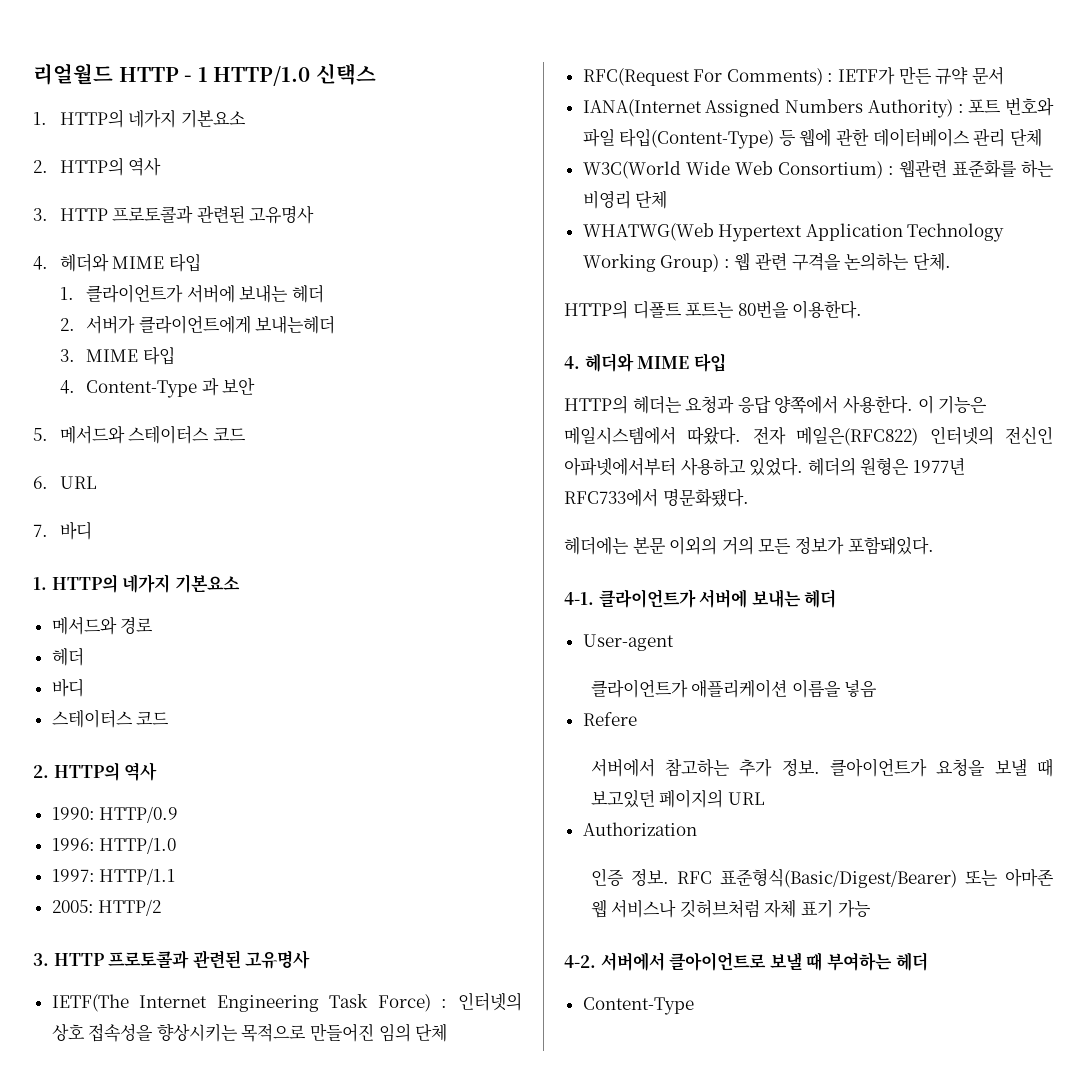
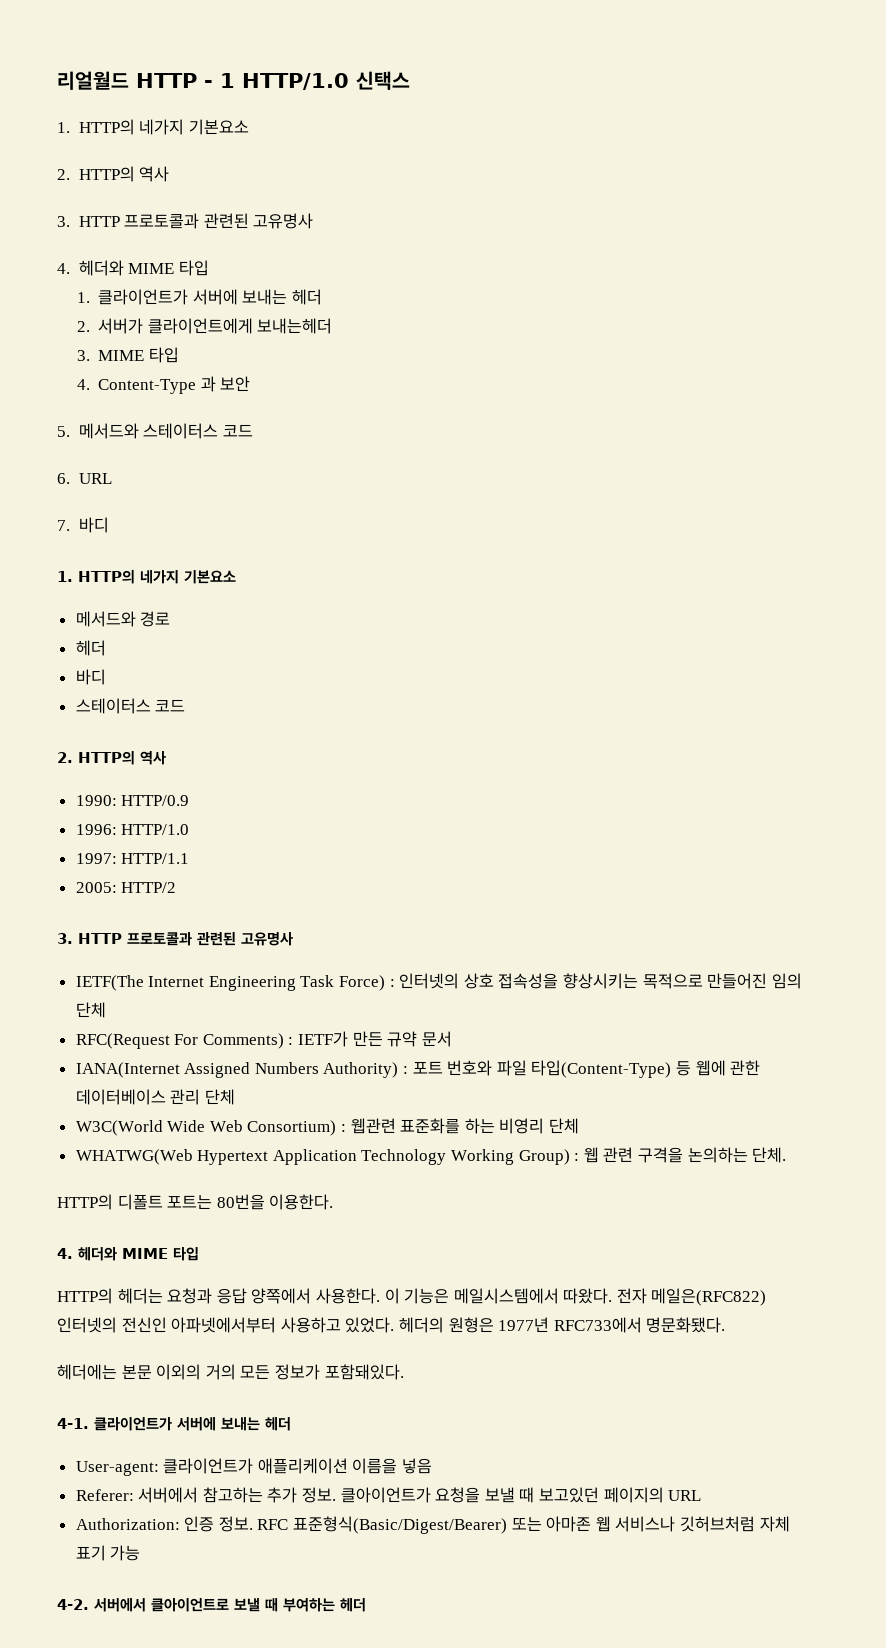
[582,634,674,651] User-agent // -> [75,1461,159,1476] User-agent:
[582,712,637,726] Refere // -> [75,1489,134,1501] Referer:
[582,822,697,836] Authorization // -> [75,1518,180,1530] Authorization:
[582,997,694,1015] // Content-Type -> (366, 1605) none

